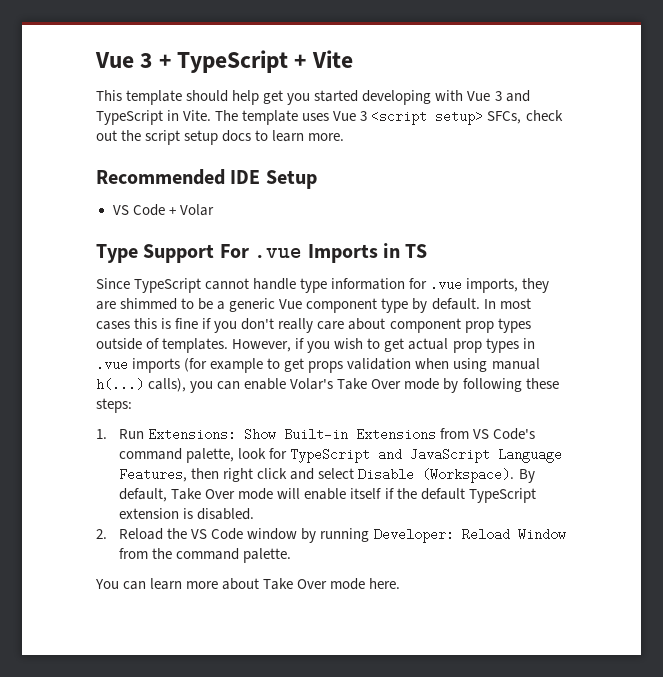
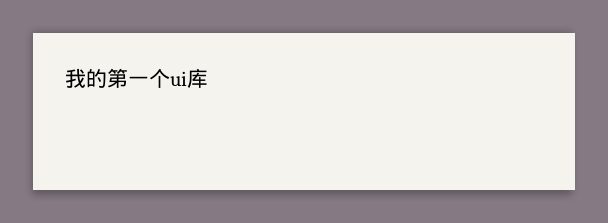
[95,50,353,73] [96,90,530,105] [96,110,563,125] [96,130,345,145] [96,169,317,189] [112,204,214,216] [96,243,428,263] [96,278,550,293] [96,298,531,313] [96,318,531,333] [96,338,535,353] [96,358,540,373] [96,378,559,393] [96,398,132,413] [96,428,536,441] [119,448,563,463] [119,468,535,483] [119,488,536,503] [119,508,255,520] [96,528,566,543] [119,548,292,563] [95,578,401,590] Vue 3 + TypeScript + Vite // This template should help get you started developing with Vue 3 and TypeScript in Vite. The template uses Vue 3 <script setup> SFCs, check out the script setup docs to learn more. // Recommended IDE Setup // VS Code + Volar // Type Support For .vue Imports in TS // Since TypeScript cannot handle type information for .vue imports, they are shimmed to be a generic Vue component type by default. In most cases this is fine if you don't really care about component prop types outside of templates. However, if you wish to get actual prop types in .vue imports (for example to get props validation when using manual h(...) calls), you can enable Volar's Take Over mode by following these steps: // 1. Run Extensions: Show Built-in Extensions from VS Code's command palette, look for TypeScript and JavaScript Language Features, then right click and select Disable (Workspace). By default, Take Over mode will enable itself if the default TypeScript extension is disabled. // 2. Reload the VS Code window by running Developer: Reload Window from the command palette. // You can learn more about Take Over mode here. -> [65,68,208,88] 我的第一个ui库

